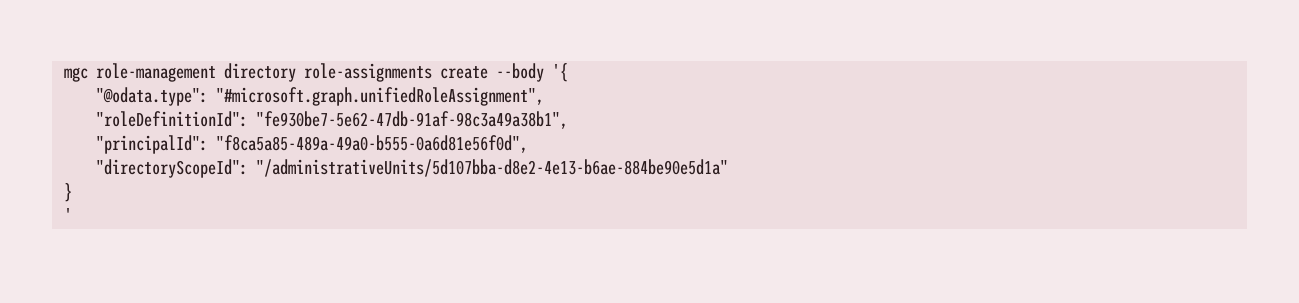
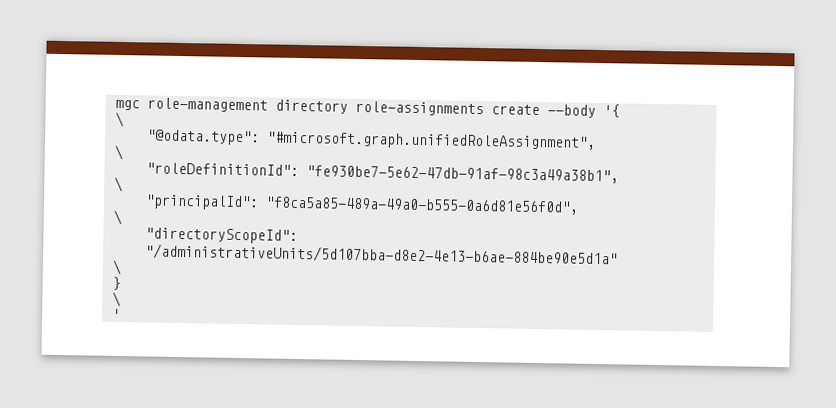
(568, 72) none -> [115,111,125,128] // \
(544, 96) none -> [114,144,124,161] // \
(568, 120) none -> [114,176,124,193] // \
(528, 144) none -> [113,209,123,226] // \
(728, 168) none -> [112,259,123,276] // \
(72, 192) none -> [112,291,122,308] // \

